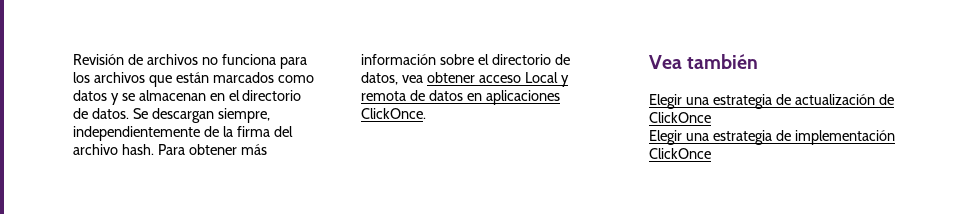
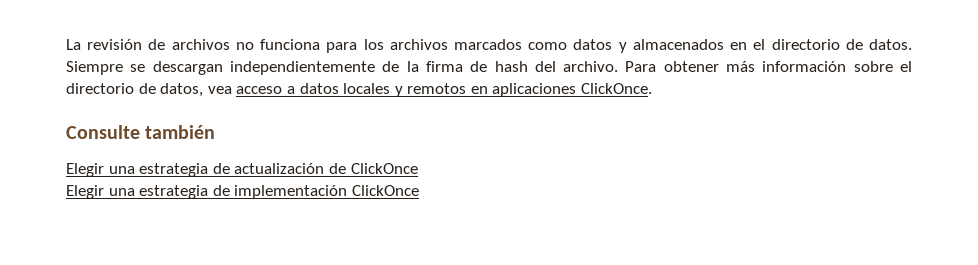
[73,54,124,65] Revisión -> [66,39,143,50] La revisión
[148,72,209,87] que están -> (448, 44) none
[121,90,206,101] se almacenan -> [632,39,724,50] almacenados
[132,108,270,123] Se descargan siempre, -> [66,61,223,75] Siempre se descargan
[273,126,293,137] [73,144,154,155] del archivo hash. -> [470,61,619,72] de hash del archivo.
[426,72,569,87] [361,90,463,101] obtener acceso Local y remota de datos -> [236,83,467,97] acceso a datos locales y remotos
[649,55,682,69] Vea -> [66,125,140,139] Consulte

